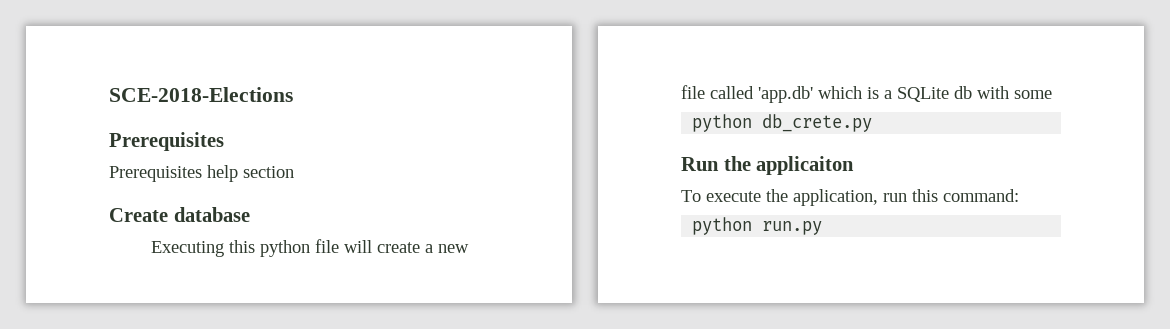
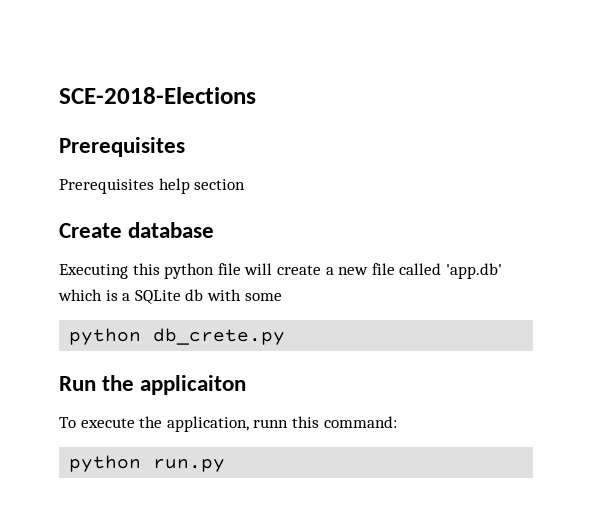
[883,193,907,202] run -> [253,419,289,428] runn

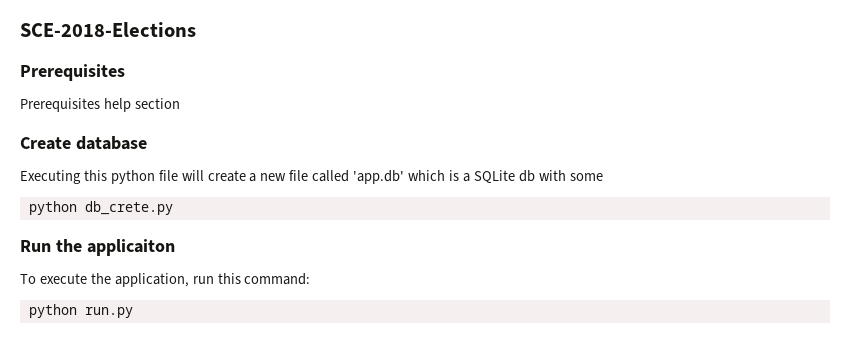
[253,419,289,428] runn -> [192,276,214,284] run

